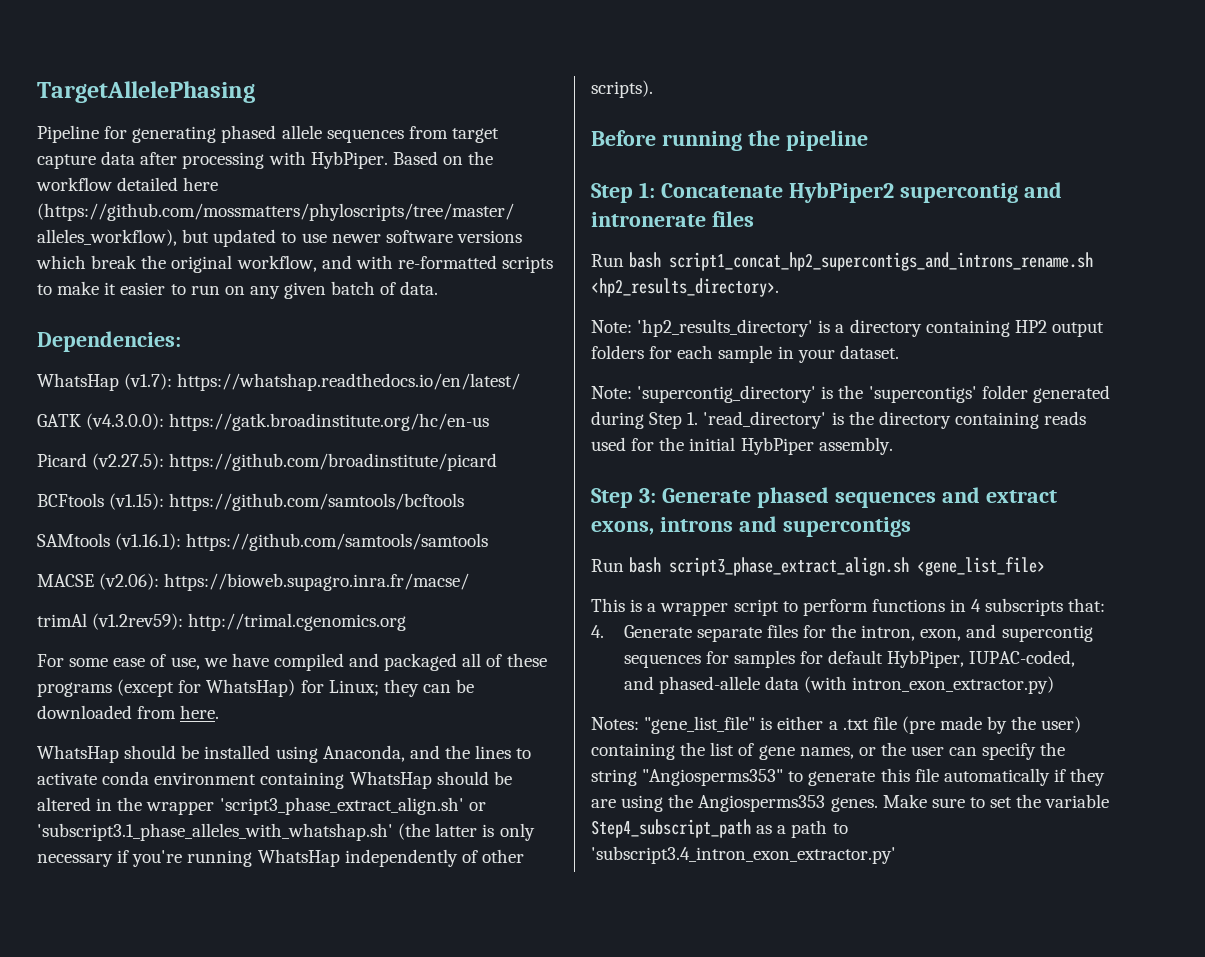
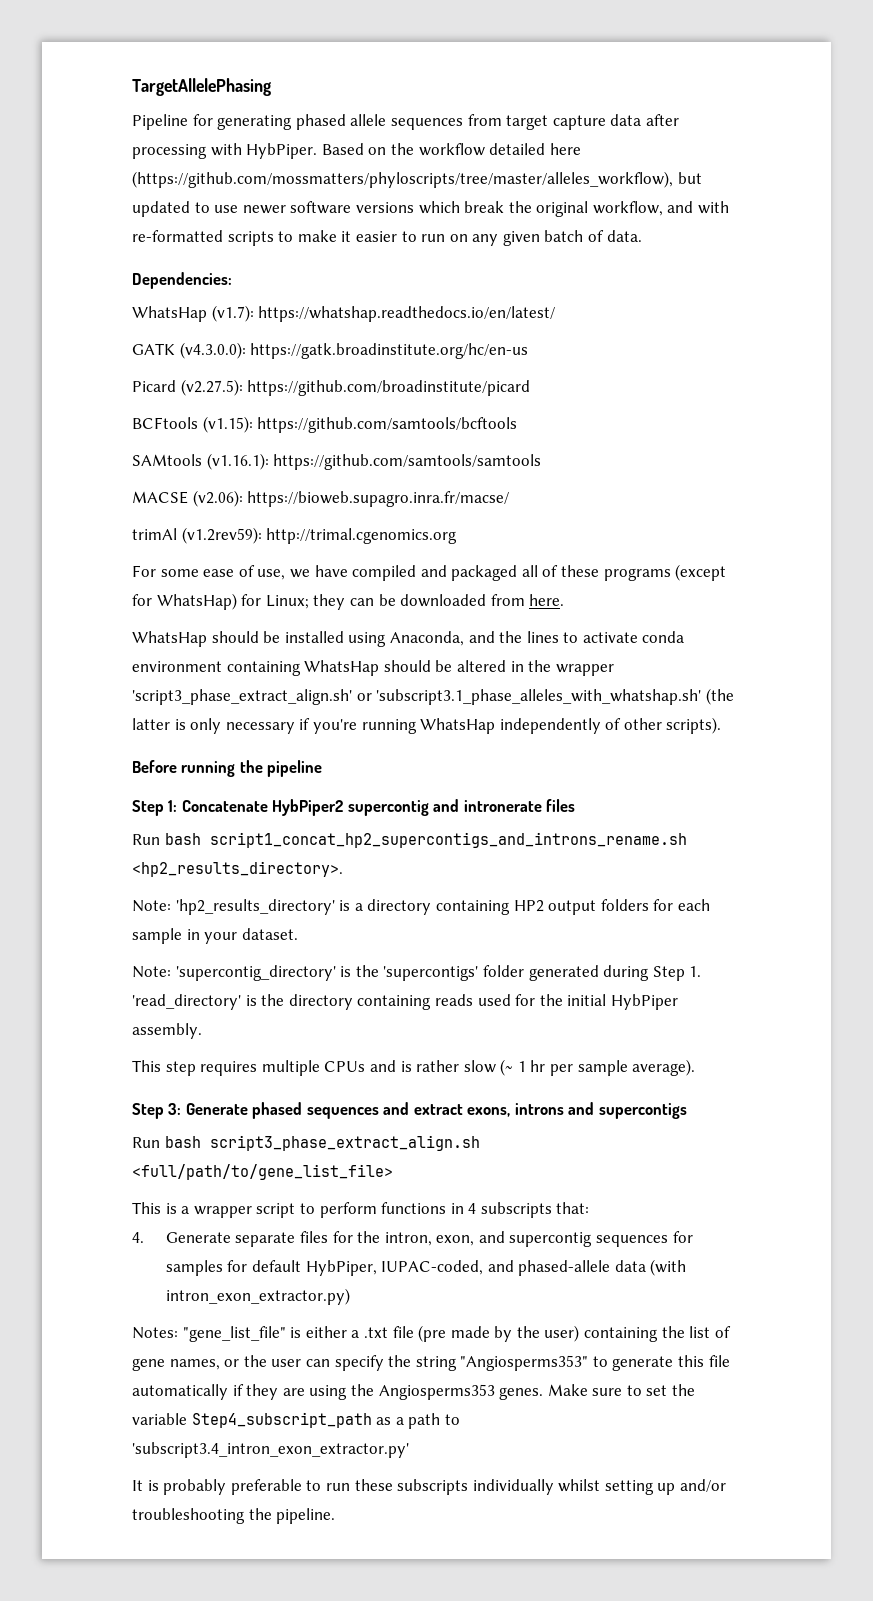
(893, 446) none -> [132,1059,696,1076] // This step requires multiple CPUs and is rather slow (~ 1 hr per sample average).
[917,557,1046,576] <gene_list_file> -> [132,1164,393,1180] <full/path/to/gene_list_file>
(896, 855) none -> [132,1479,727,1495] [132,1508,336,1524] // It is probably preferable to run these subscripts individually whilst setting up and/or troubleshooting the pipeline.

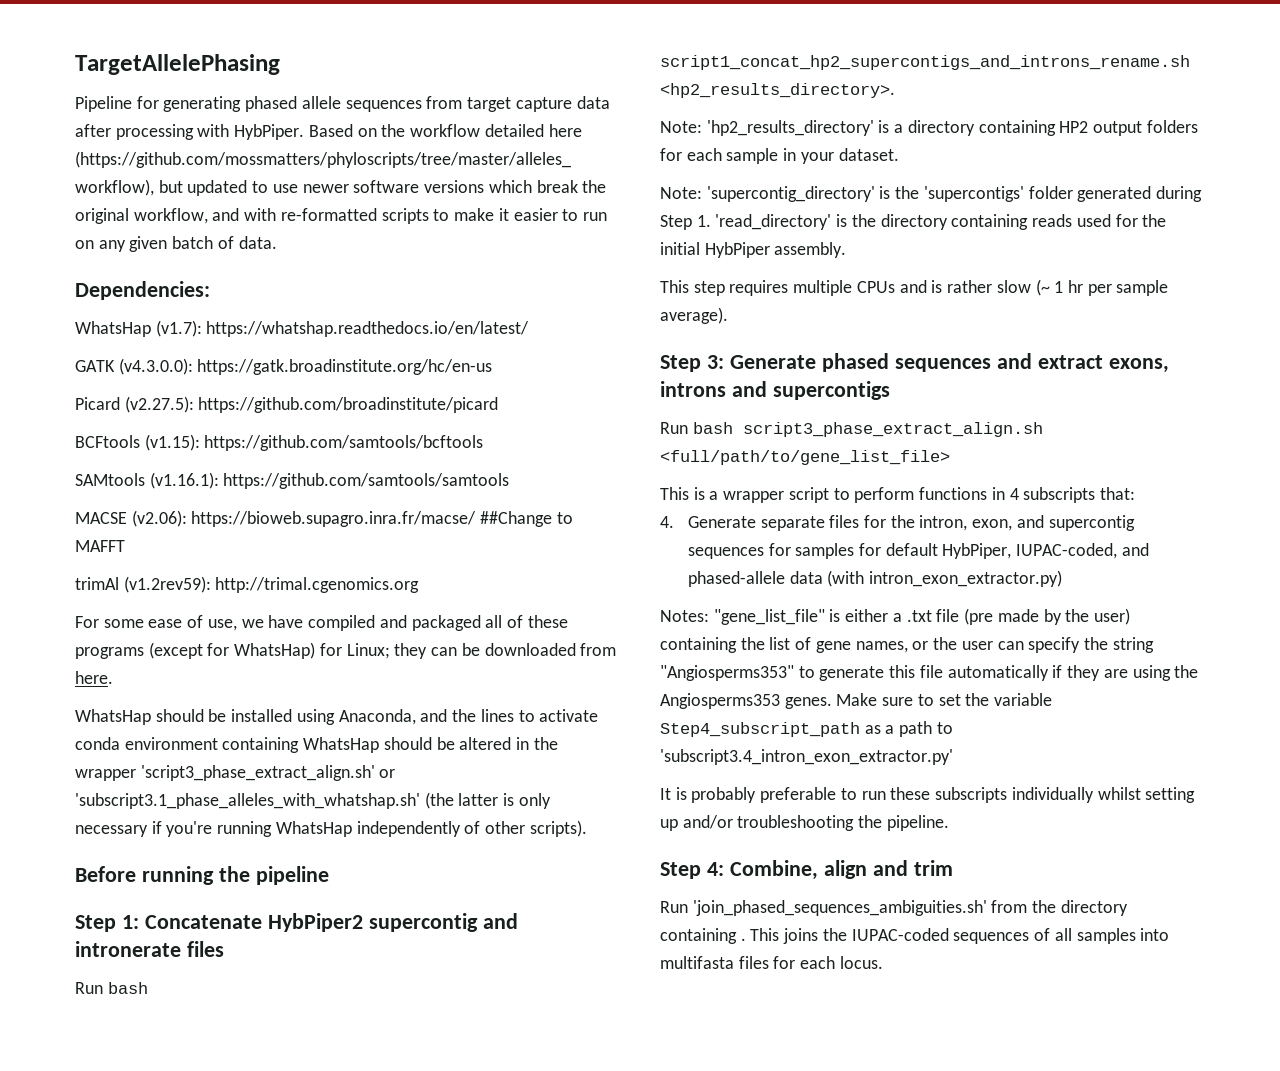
(510, 499) none -> [480,511,573,527] [75,540,125,552] ##Change to MAFFT
(336, 1516) none -> [660,860,953,880] [660,900,1128,916] [660,928,1170,944] [660,956,883,969] // Step 4: Combine, align and trim // Run 'join_phased_sequences_ambiguities.sh' from the directory containing . This joins the IUPAC-coded sequences of all samples into multifasta files for each locus.

